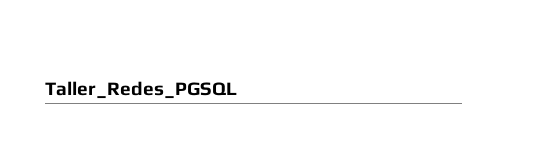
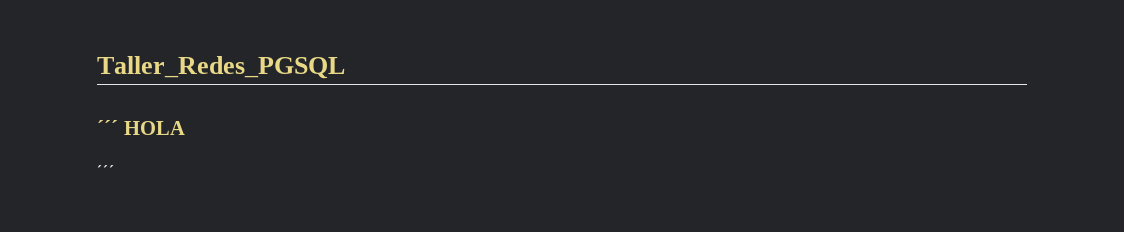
(237, 90) none -> [97,120,185,135] [97,165,115,178] // ´´´ HOLA // ´´´

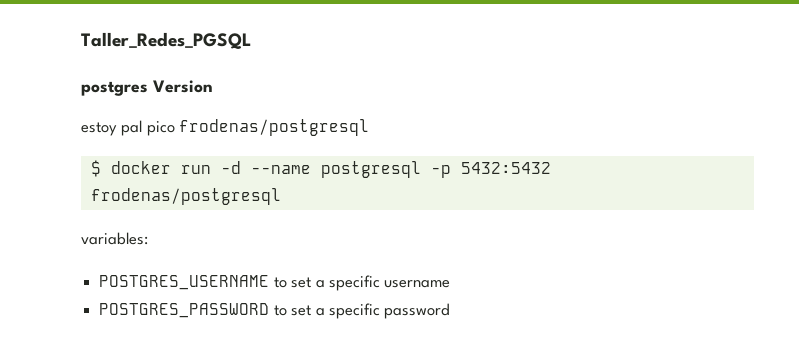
[97,120,185,135] [97,165,115,178] ´´´ HOLA // ´´´ -> [81,80,213,96] [81,119,370,136] [90,160,551,178] [90,188,281,205] [81,232,148,245] [99,275,451,291] [99,303,451,319] postgres Version // estoy pal pico frodenas/postgresql // $ docker run -d --name postgresql -p 5432:5432 frodenas/postgresql // variables: // POSTGRES_USERNAME to set a specific username // POSTGRES_PASSWORD to set a specific password

